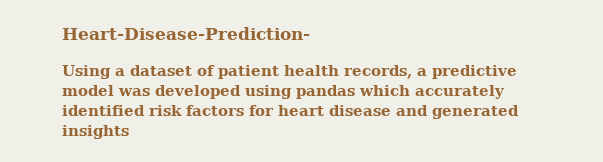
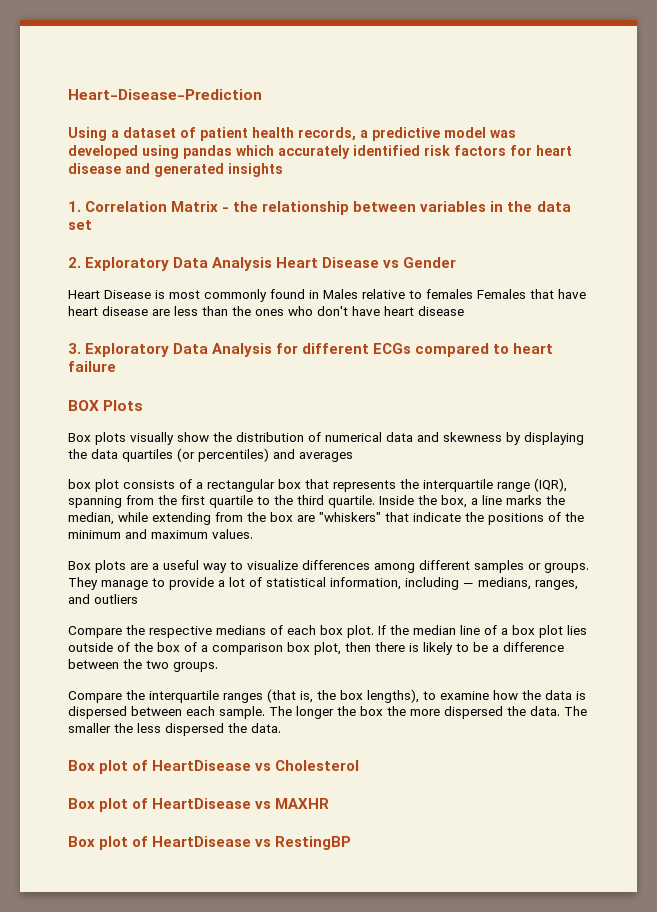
[62,27,310,40] Heart-Disease-Prediction- -> [68,89,262,100] Heart-Disease-Prediction
(129, 132) none -> [68,201,571,215] [68,220,92,230] [68,257,457,271] [68,289,586,302] [68,306,464,316] [68,343,554,357] [68,361,116,372] [68,400,144,411] [68,432,584,445] [68,448,353,462] [68,478,567,492] [68,495,565,508] [68,512,584,525] [68,529,253,539] [68,560,589,573] [68,577,578,590] [68,594,138,604] [68,625,587,638] [68,642,564,655] [68,659,218,672] [68,689,586,703] [68,706,587,719] [68,723,281,736] [68,760,360,774] [68,798,330,812] [68,836,352,850] // 1. Correlation Matrix - the relationship between variables in the data set // 2. Exploratory Data Analysis Heart Disease vs Gender // Heart Disease is most commonly found in Males relative to females Females that have heart disease are less than the ones who don't have heart disease // 3. Exploratory Data Analysis for different ECGs compared to heart failure // BOX Plots // Box plots visually show the distribution of numerical data and skewness by displaying the data quartiles (or percentiles) and averages // box plot consists of a rectangular box that represents the interquartile range (IQR), spanning from the first quartile to the third quartile. Inside the box, a line marks the median, while extending from the box are "whiskers" that indicate the positions of the minimum and maximum values. // Box plots are a useful way to visualize differences among different samples or groups. They manage to provide a lot of statistical information, including — medians, ranges, and outliers // Compare the respective medians of each box plot. If the median line of a box plot lies outside of the box of a comparison box plot, then there is likely to be a difference between the two groups. // Compare the interquartile ranges (that is, the box lengths), to examine how the data is dispersed between each sample. The longer the box the more dispersed the data. The smaller the less dispersed the data. // Box plot of HeartDisease vs Cholesterol // Box plot of HeartDisease vs MAXHR // Box plot of HeartDisease vs RestingBP

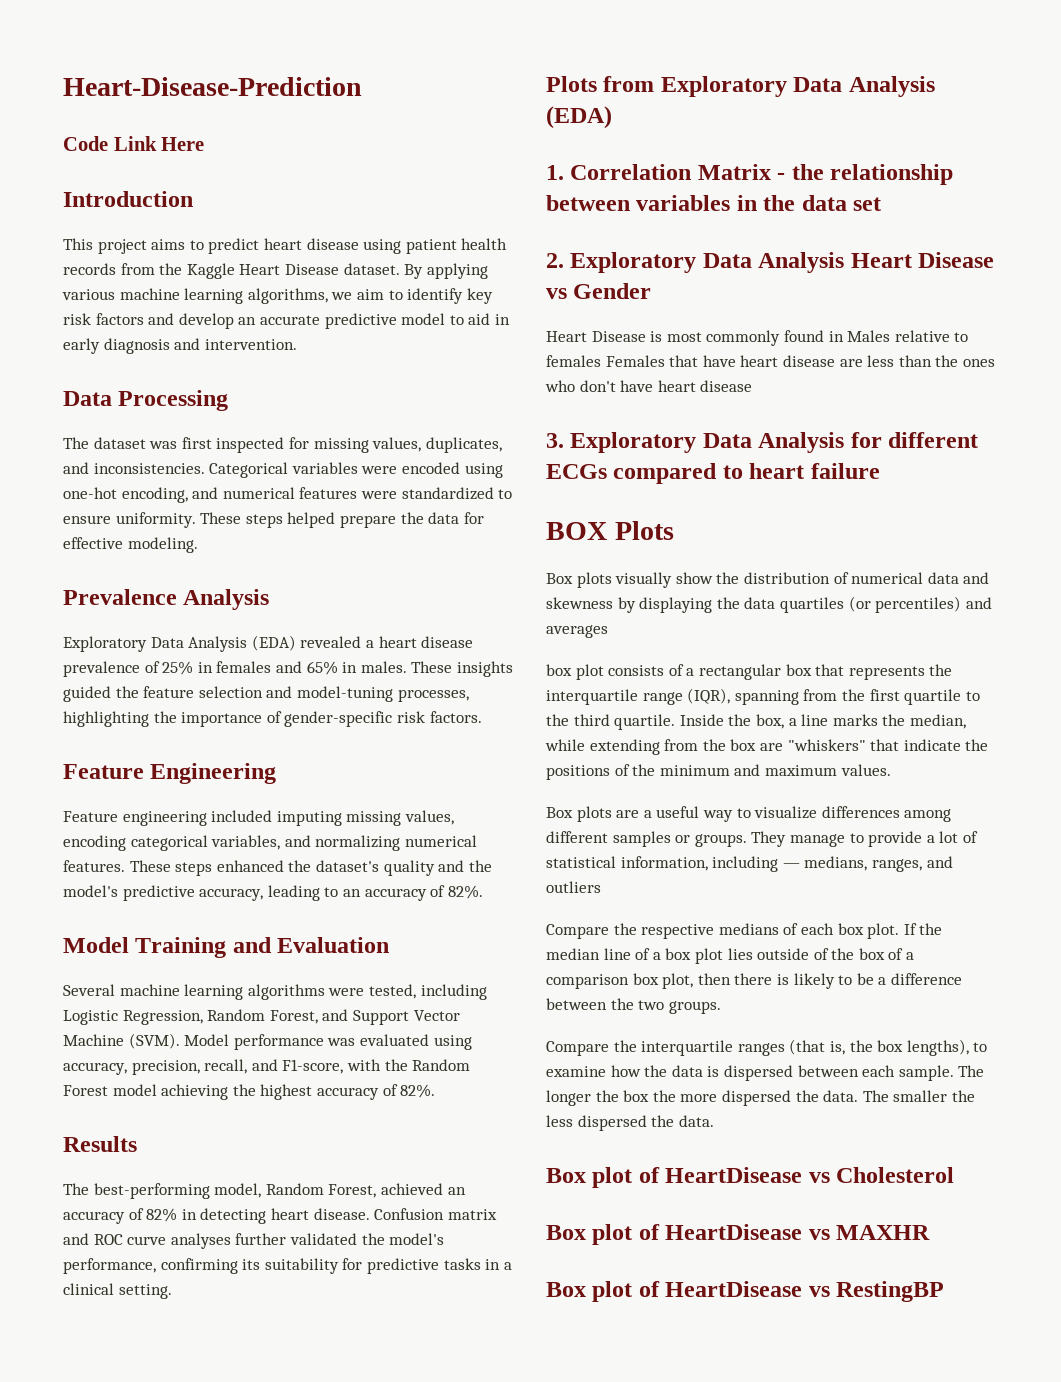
[68,127,516,141] [68,145,572,159] [68,163,283,177] Using a dataset of patient health records, a predictive model was developed using pandas which accurately identified risk factors for heart disease and generated insights -> [63,136,205,151] [63,191,193,207] [63,238,508,254] [63,263,488,279] [62,288,493,304] [63,313,510,329] [63,338,297,354] [63,390,229,411] [63,437,502,453] [63,462,503,478] [63,487,513,503] [63,512,484,528] [63,537,198,553] [63,589,270,610] [63,635,474,652] [63,661,513,677] [63,686,469,702] [63,711,482,727] [63,763,277,784] [63,810,454,826] [63,835,477,851] [63,860,492,876] [63,885,483,901] [63,937,390,958] [63,984,487,1000] [63,1009,460,1025] [63,1033,472,1050] [63,1059,471,1075] [63,1084,436,1100] [63,1136,137,1152] [63,1183,466,1199] [63,1208,497,1224] [63,1233,445,1249] [63,1258,512,1274] [63,1283,172,1299] [546,76,935,97] [546,106,612,129] Code Link Here // Introduction // This project aims to predict heart disease using patient health records from the Kaggle Heart Disease dataset. By applying various machine learning algorithms, we aim to identify key risk factors and develop an accurate predictive model to aid in early diagnosis and intervention. // Data Processing // The dataset was first inspected for missing values, duplicates, and inconsistencies. Categorical variables were encoded using one-hot encoding, and numerical features were standardized to ensure uniformity. These steps helped prepare the data for effective modeling. // Prevalence Analysis // Exploratory Data Analysis (EDA) revealed a heart disease prevalence of 25% in females and 65% in males. These insights guided the feature selection and model-tuning processes, highlighting the importance of gender-specific risk factors. // Feature Engineering // Feature engineering included imputing missing values, encoding categorical variables, and normalizing numerical features. These steps enhanced the dataset's quality and the model's predictive accuracy, leading to an accuracy of 82%. // Model Training and Evaluation // Several machine learning algorithms were tested, including Logistic Regression, Random Forest, and Support Vector Machine (SVM). Model performance was evaluated using accuracy, precision, recall, and F1-score, with the Random Forest model achieving the highest accuracy of 82%. // Results // The best-performing model, Random Forest, achieved an accuracy of 82% in detecting heart disease. Confusion matrix and ROC curve analyses further validated the model's performance, confirming its suitability for predictive tasks in a clinical setting. // Plots from Exploratory Data Analysis (EDA)

